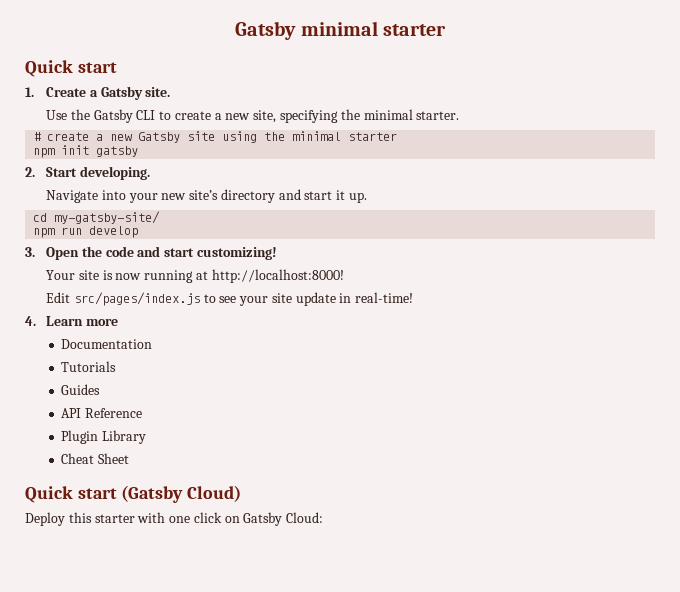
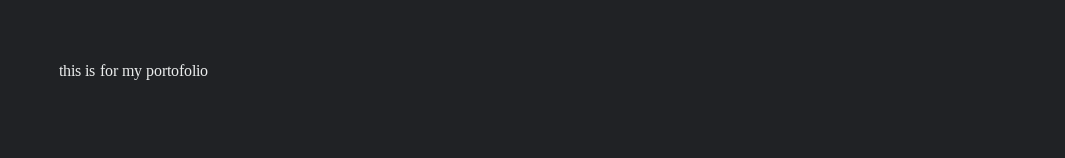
[235,21,446,40] [25,60,117,77] [25,86,171,100] [45,109,460,123] [33,131,398,143] [33,145,139,158] [25,166,150,180] [45,189,367,203] [33,211,161,224] [33,226,139,238] [25,246,277,260] [45,269,344,283] [45,292,414,306] [25,316,118,326] [61,339,153,349] [61,361,117,372] [61,384,101,395] [61,408,143,418] [61,430,147,444] [61,453,130,464] [25,485,242,503] [25,512,324,526] Gatsby minimal starter // Quick start // 1. Create a Gatsby site. // Use the Gatsby CLI to create a new site, specifying the minimal starter. // # create a new Gatsby site using the minimal starter // npm init gatsby // 2. Start developing. // Navigate into your new site’s directory and start it up. // cd my-gatsby-site/ // npm run develop // 3. Open the code and start customizing! // Your site is now running at http://localhost:8000! // Edit src/pages/index.js to see your site update in real-time! // 4. Learn more // Documentation // Tutorials // Guides // API Reference // Plugin Library // Cheat Sheet // Quick start (Gatsby Cloud) // Deploy this starter with one click on Gatsby Cloud: -> [59,64,209,80] this is for my portofolio

